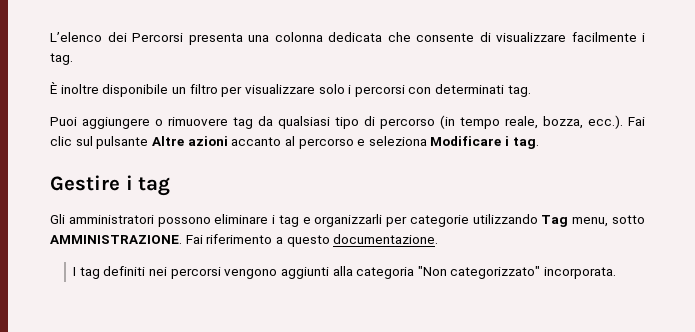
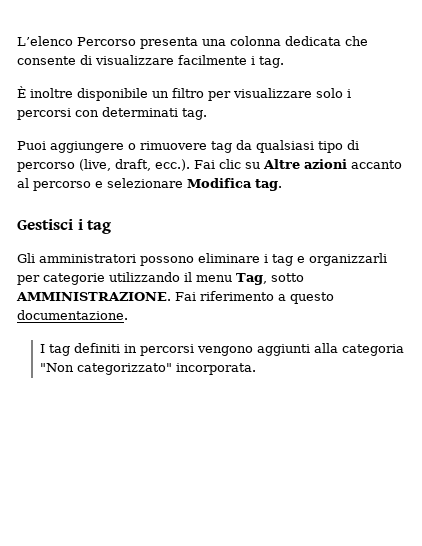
[107,32,183,42] dei Percorsi -> [76,37,136,46] Percorso
[440,115,583,129] (in tempo reale, bozza, -> [79,159,151,171] (live, draft,
[75,136,149,149] sul pulsante -> [245,162,260,169] su
[368,136,539,149] [50,175,120,191] seleziona Modificare i tag. // Gestire -> [107,178,282,191] [17,219,73,230] selezionare Modifica tag. // Gestisci
[541,215,609,227] Tag menu, -> [184,272,267,285] il menu Tag,
[148,267,167,276] nei -> [123,344,137,353] in

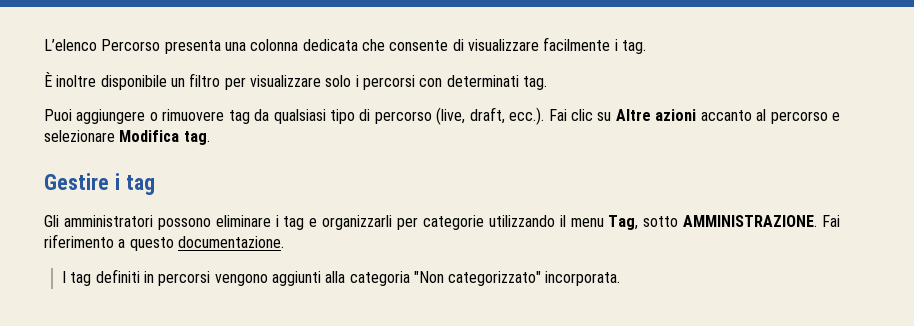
[17,219,73,230] Gestisci -> [44,173,109,190] Gestire

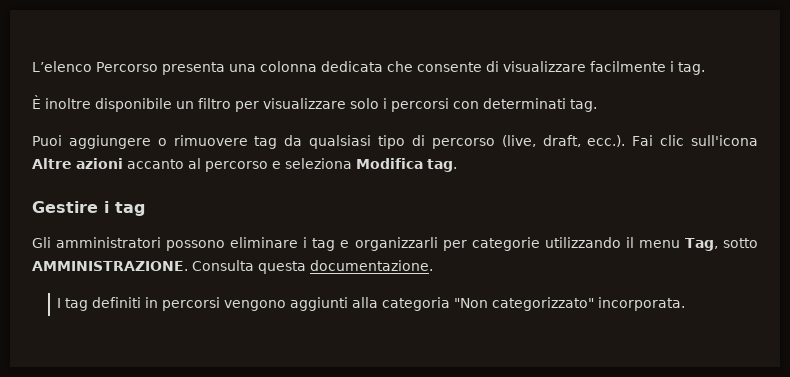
[597,112,612,121] su -> [690,135,758,146] sull'icona
[44,130,115,142] selezionare -> [285,158,352,169] seleziona
[822,215,840,227] [44,234,174,251] Fai riferimento a questo -> [192,260,306,274] Consulta questa

